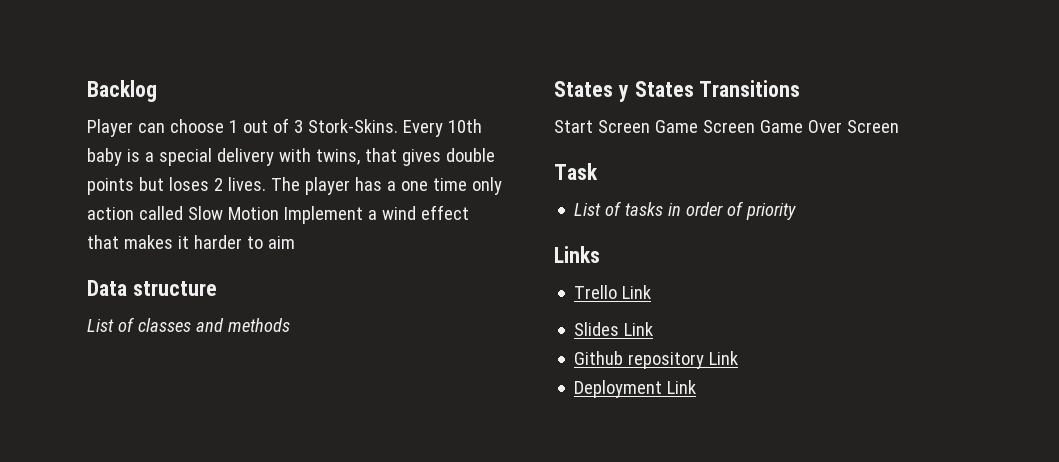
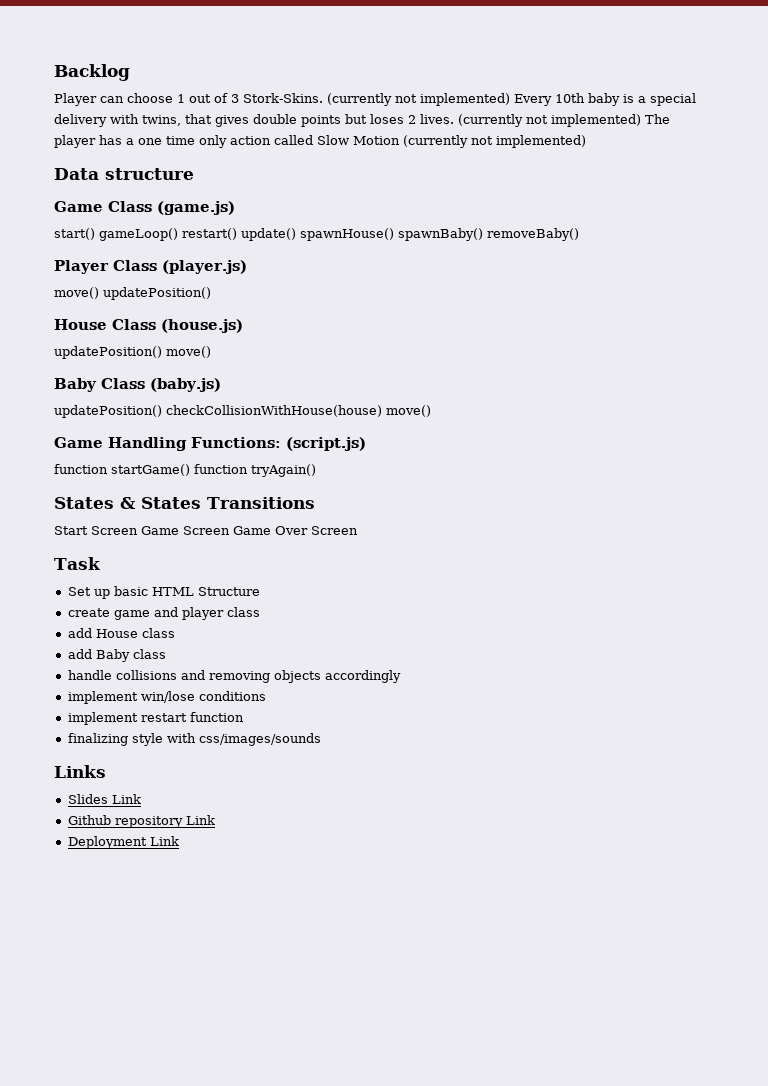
(398, 126) none -> [327,93,510,106] (currently not implemented)
(266, 184) none -> [458,114,641,127] (currently not implemented)
[283,205,469,224] [87,235,295,249] [87,280,217,296] [87,317,290,332] [554,81,629,102] Implement a wind effect that makes it harder to aim // Data structure // List of classes and methods // States y -> [403,135,586,148] [54,168,194,180] [54,201,235,215] [54,228,579,241] [54,260,247,274] [54,287,211,300] [54,319,243,333] [54,346,211,359] [54,378,221,392] [54,405,431,418] [54,437,366,451] [54,464,316,477] [54,497,136,509] (currently not implemented) // Data structure // Game Class (game.js) // start() gameLoop() restart() update() spawnHouse() spawnBaby() removeBaby() // Player Class (player.js) // move() updatePosition() // House Class (house.js) // updatePosition() move() // Baby Class (baby.js) // updatePosition() checkCollisionWithHouse(house) move() // Game Handling Functions: (script.js) // function startGame() function tryAgain() // States &
[574,201,797,220] List of tasks in order of priority -> [67,586,260,599] [67,607,260,620] [67,628,175,638] [67,649,166,662] [67,670,401,683] [67,691,266,704] [67,712,244,725] [67,733,321,746] Set up basic HTML Structure // create game and player class // add House class // add Baby class // handle collisions and removing objects accordingly // implement win/lose conditions // implement restart function // finalizing style with css/images/sounds
[574,285,652,299] // Trello Link -> (106, 771) none

